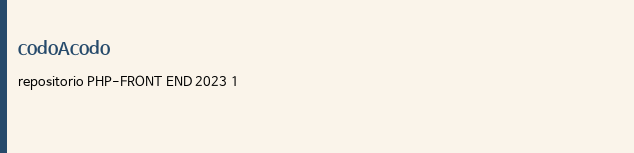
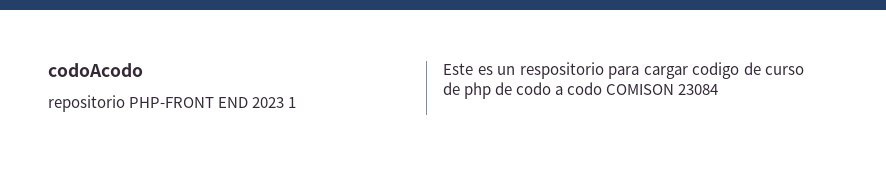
(239, 81) none -> [443,62,804,79] [443,82,719,99] // Este es un respositorio para cargar codigo de curso de php de codo a codo COMISON 23084

